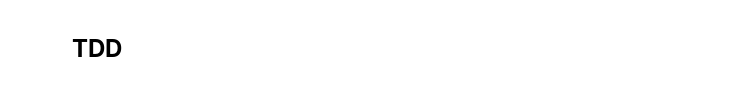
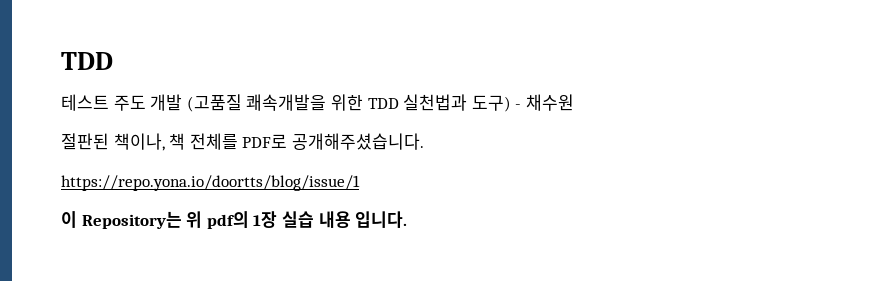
[72,39,122,57] TDD -> [61,52,113,70] [61,94,574,112] [61,133,424,151] [61,175,360,191] [61,211,408,229] TDD // 테스트 주도 개발 (고품질 쾌속개발을 위한 TDD 실천법과 도구) - 채수원 // 절판된 책이나, 책 전체를 PDF로 공개해주셨습니다. // https://repo.yona.io/doortts/blog/issue/1 // 이 Repository는 위 pdf의 1장 실습 내용 입니다.

